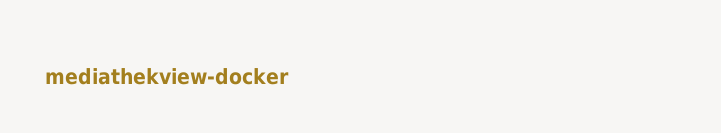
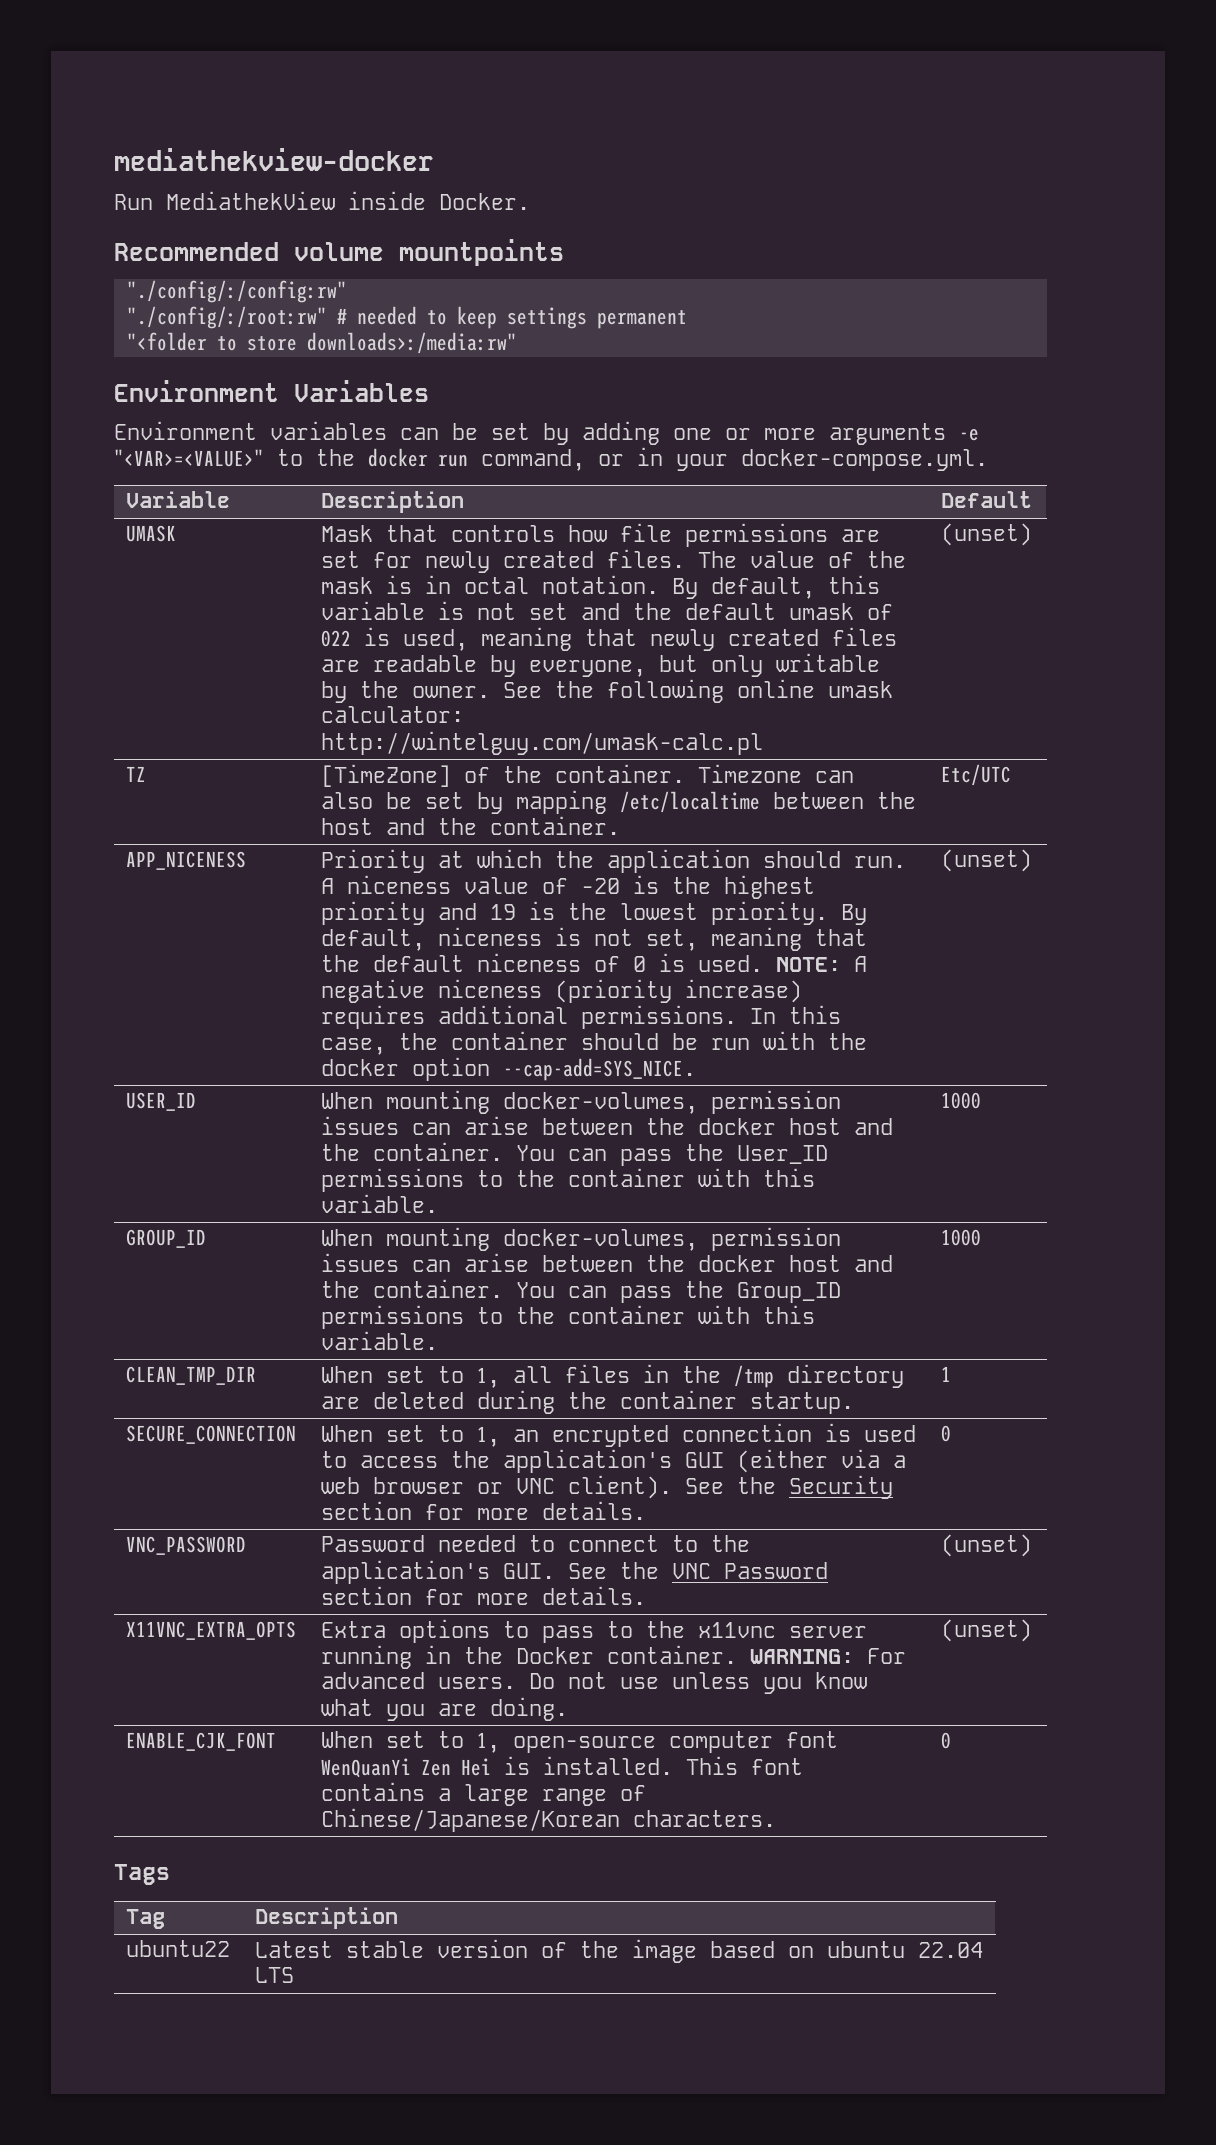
(289, 76) none -> [114,191,530,210] [114,239,564,266] [126,280,347,303] [126,306,687,329] [126,332,517,354] [114,380,429,402] [114,421,979,445] [114,447,988,471] [126,491,231,508] [321,491,465,513] [941,491,1033,508] [126,525,177,542] [321,523,881,547] [321,549,907,573] [321,575,881,599] [321,601,894,620] [321,627,898,651] [321,653,881,677] [321,679,894,703] [321,706,465,723] [321,731,764,755] [941,523,1033,546] [126,766,147,782] [321,764,855,787] [321,790,917,814] [321,816,621,835] [941,764,1012,786] [126,851,247,870] [321,849,907,873] [321,875,816,899] [321,901,868,925] [321,927,868,951] [321,953,868,972] [321,979,803,1003] [321,1005,842,1029] [321,1031,868,1055] [321,1057,697,1081] [941,849,1033,872] [126,1092,197,1111] [321,1090,842,1114] [321,1116,894,1135] [321,1142,829,1166] [321,1168,816,1192] [321,1194,439,1213] [941,1092,982,1109] [126,1229,207,1248] [321,1227,842,1251] [321,1253,894,1272] [321,1279,842,1303] [321,1305,816,1329] [321,1331,439,1350] [941,1229,982,1246] [126,1366,257,1385] [321,1364,905,1388] [321,1390,855,1414] [941,1366,952,1382] [126,1425,297,1444] [321,1423,917,1447] [321,1449,907,1473] [321,1475,894,1499] [321,1501,647,1520] [941,1425,952,1442] [126,1536,247,1555] [321,1535,751,1552] [321,1560,829,1584] [321,1586,647,1605] [941,1534,1033,1557] [126,1621,297,1640] [321,1619,868,1643] [321,1645,907,1669] [321,1672,868,1694] [321,1697,569,1721] [941,1619,1033,1642] [126,1732,277,1751] [321,1731,839,1753] [321,1756,804,1778] [321,1782,647,1806] [321,1808,777,1832] [941,1732,952,1749] [114,1864,170,1885] [126,1909,166,1929] [255,1907,399,1929] [126,1940,231,1957] [255,1939,984,1963] [255,1967,295,1983] // Run MediathekView inside Docker. // Recommended volume mountpoints // "./config/:/config:rw" // "./config/:/root:rw" # needed to keep settings permanent // "<folder to store downloads>:/media:rw" // Environment Variables // Environment variables can be set by adding one or more arguments -e "<VAR>=<VALUE>" to the docker run command, or in your docker-compose.yml. // Variable | Description | Default // UMASK | Mask that controls how file permissions are set for newly created files. The value of the mask is in octal notation. By default, this variable is not set and the default umask of 022 is used, meaning that newly created files are readable by everyone, but only writable by the owner. See the following online umask calculator: http://wintelguy.com/umask-calc.pl | (unset) // TZ | [TimeZone] of the container. Timezone can also be set by mapping /etc/localtime between the host and the container. | Etc/UTC // APP_NICENESS | Priority at which the application should run. A niceness value of -20 is the highest priority and 19 is the lowest priority. By default, niceness is not set, meaning that the default niceness of 0 is used. NOTE: A negative niceness (priority increase) requires additional permissions. In this case, the container should be run with the docker option --cap-add=SYS_NICE. | (unset) // USER_ID | When mounting docker-volumes, permission issues can arise between the docker host and the container. You can pass the User_ID permissions to the container with this variable. | 1000 // GROUP_ID | When mounting docker-volumes, permission issues can arise between the docker host and the container. You can pass the Group_ID permissions to the container with this variable. | 1000 // CLEAN_TMP_DIR | When set to 1, all files in the /tmp directory are deleted during the container startup. | 1 // SECURE_CONNECTION | When set to 1, an encrypted connection is used to access the application's GUI (either via a web browser or VNC client). See the Security section for more details. | 0 // VNC_PASSWORD | Password needed to connect to the application's GUI. See the VNC Password section for more details. | (unset) // X11VNC_EXTRA_OPTS | Extra options to pass to the x11vnc server running in the Docker container. WARNING: For advanced users. Do not use unless you know what you are doing. | (unset) // ENABLE_CJK_FONT | When set to 1, open-source computer font WenQuanYi Zen Hei is installed. This font contains a large range of Chinese/Japanese/Korean characters. | 0 // Tags // Tag | Description // ubuntu22 | Latest stable version of the image based on ubuntu 22.04 LTS

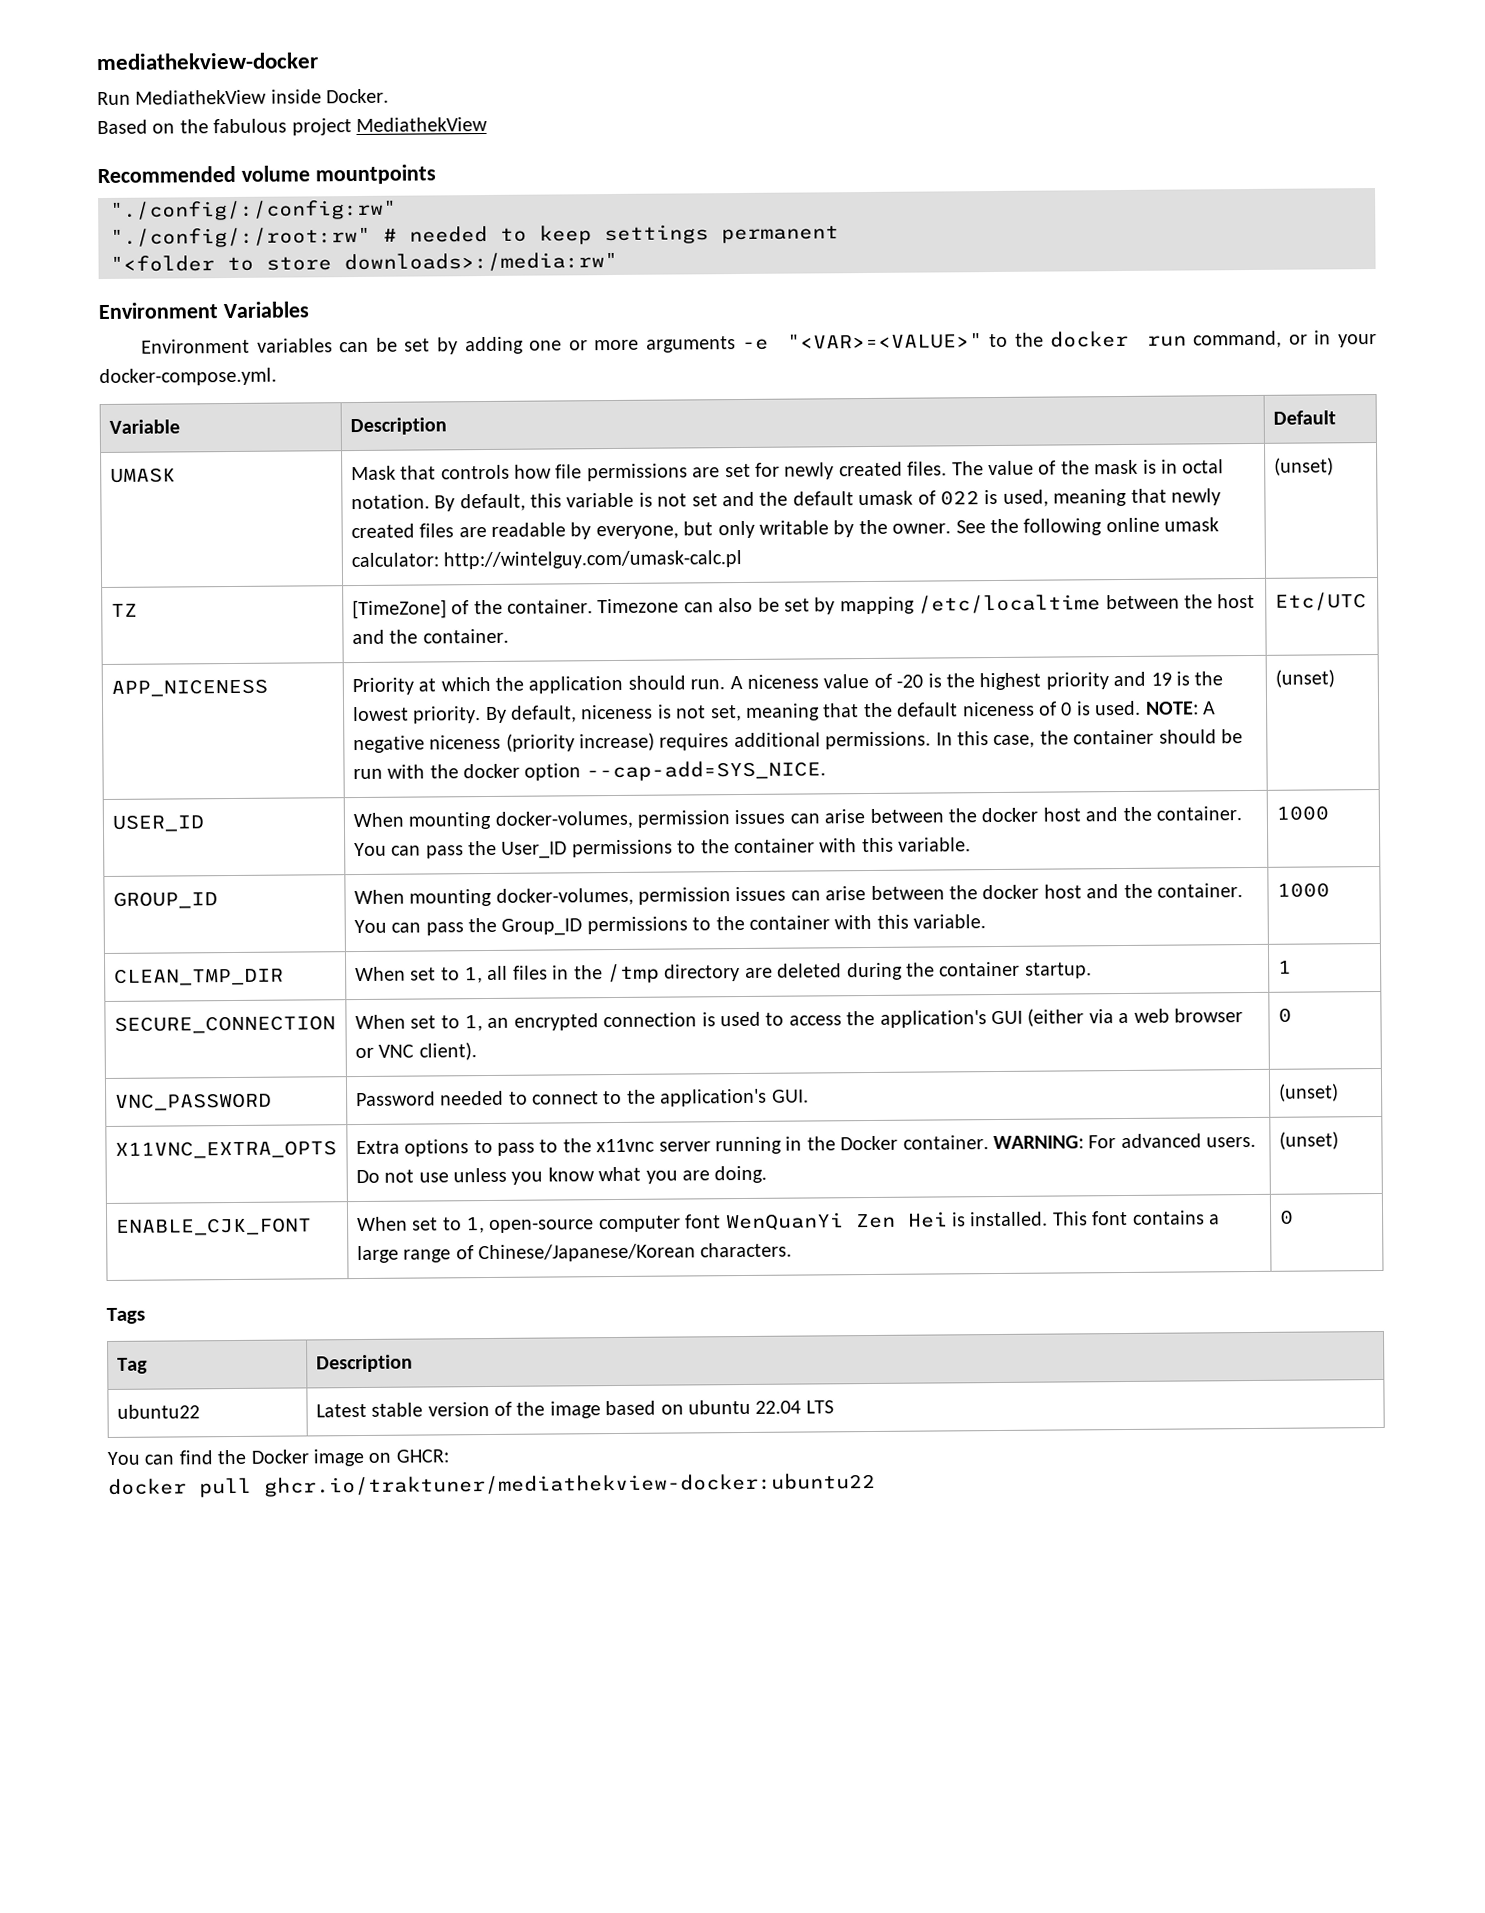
(530, 201) none -> [97,116,488,136] // Based on the fabulous project MediathekView
[685,1475,894,1499] [321,1501,647,1520] See the Security section for more details. -> (477, 1051) none
[568,1562,829,1579] [321,1586,647,1605] See the VNC Password section for more details. -> (809, 1096) none
(295, 1975) none -> [107,1448,449,1467] [108,1472,876,1498] // You can find the Docker image on GHCR: // docker pull ghcr.io/traktuner/mediathekview-docker:ubuntu22

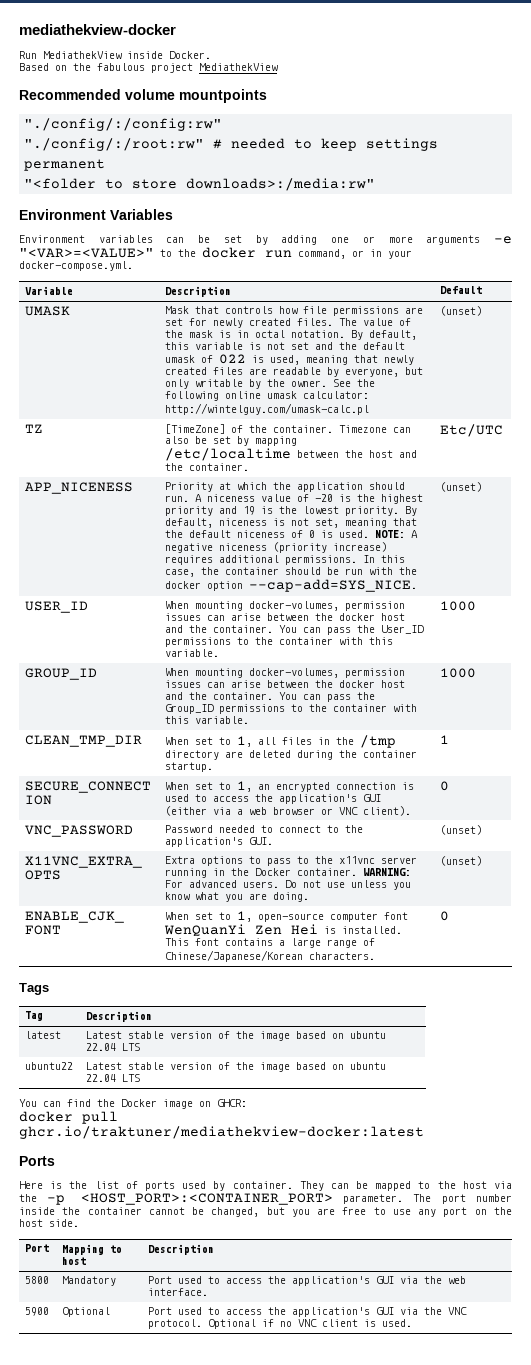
(413, 1363) none -> [25,1031,62,1039] [86,1031,387,1041] [86,1043,141,1051] // latest | Latest stable version of the image based on ubuntu 22.04 LTS
[264,1472,876,1497] ghcr.io/traktuner/mediathekview-docker:ubuntu22 -> [19,1126,424,1139] [19,1156,55,1166] [19,1181,512,1191] [19,1193,512,1205] [19,1207,512,1217] [19,1219,79,1227] [25,1244,50,1252] [62,1244,123,1255] [62,1257,87,1265] [148,1244,215,1255] [25,1276,50,1284] [62,1276,117,1286] [148,1276,467,1286] [148,1288,209,1296] [25,1307,50,1316] [62,1307,111,1317] [148,1307,468,1317] [148,1319,413,1329] ghcr.io/traktuner/mediathekview-docker:latest // Ports // Here is the list of ports used by container. They can be mapped to the host via the -p <HOST_PORT>:<CONTAINER_PORT> parameter. The port number inside the container cannot be changed, but you are free to use any port on the host side. // Port | Mapping to host | Description // 5800 | Mandatory | Port used to access the application's GUI via the web interface. // 5900 | Optional | Port used to access the application's GUI via the VNC protocol. Optional if no VNC client is used.

